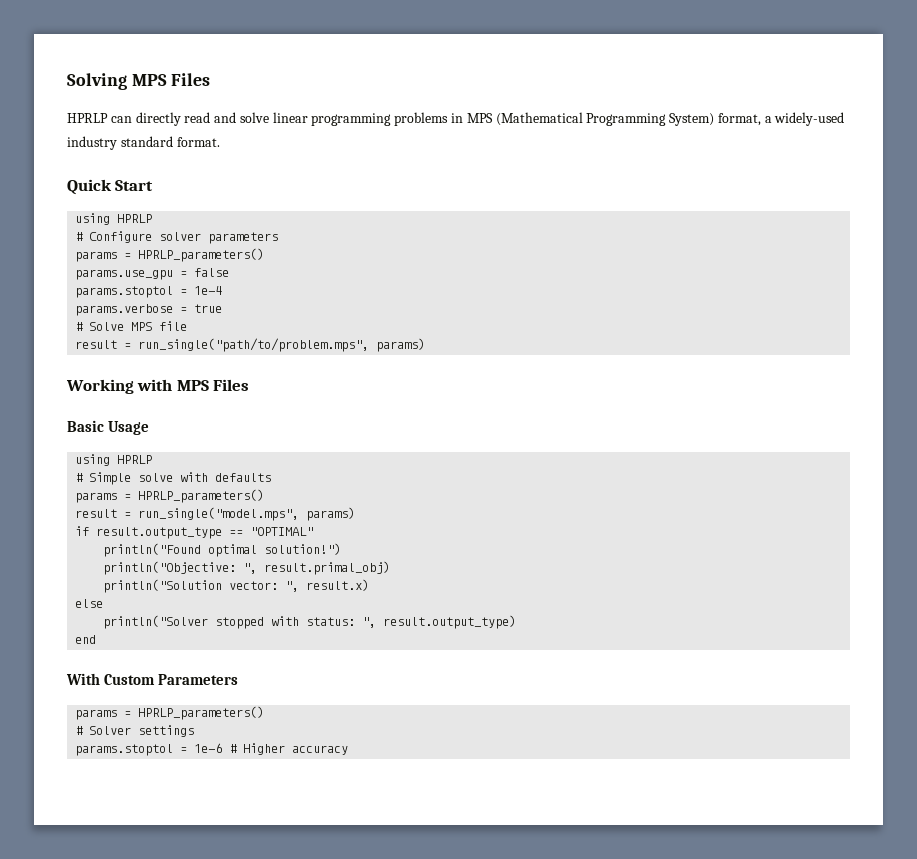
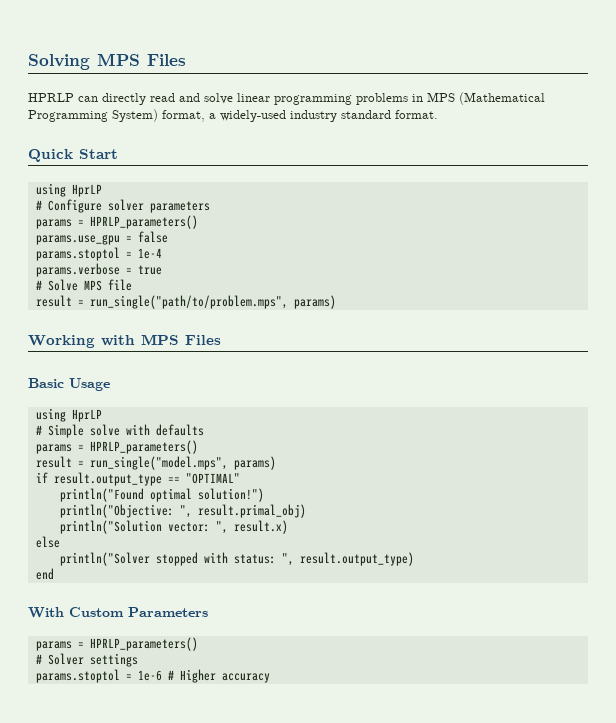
[117,214,153,223] HPRLP -> [71,184,102,197] HprLP
[117,455,153,464] HPRLP -> [71,409,102,422] HprLP

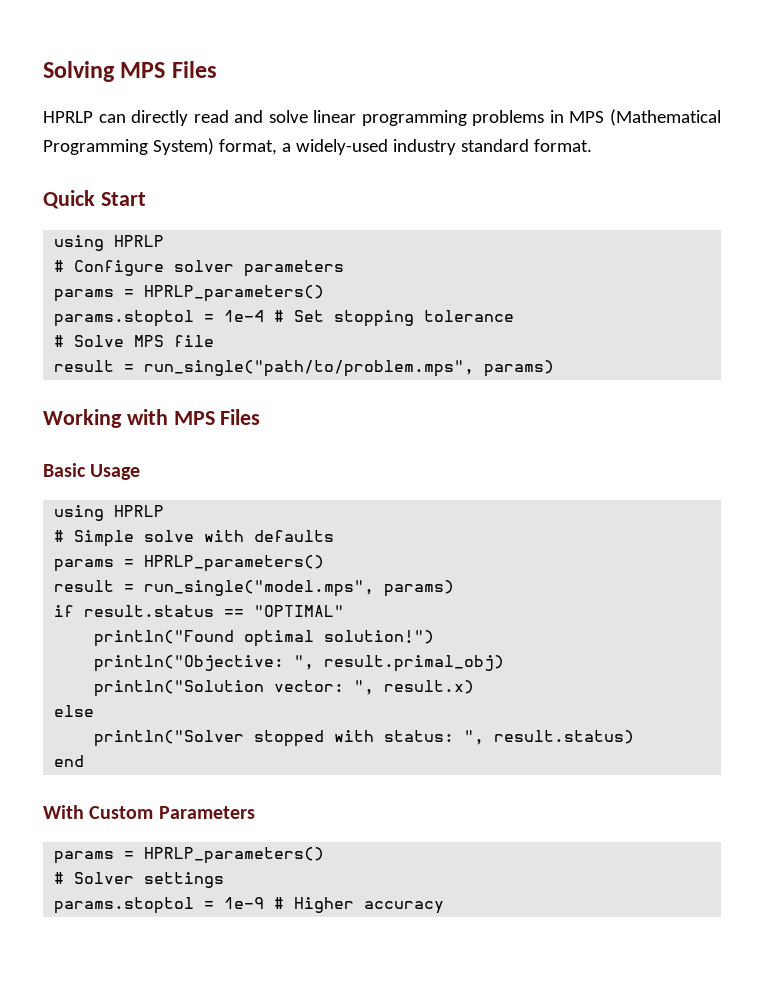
[71,184,102,197] HprLP -> [114,235,165,247] HPRLP
[35,231,168,245] // params.use_gpu = false -> (325, 293) none
[35,263,162,277] // params.verbose = true -> [274,310,515,327] # Set stopping tolerance
[71,409,102,422] HprLP -> [114,505,165,517] HPRLP
[53,472,162,486] result.output_type -> [84,605,215,617] result.status
[299,552,414,566] result.output_type) -> [494,730,635,744] result.status)
[137,670,162,681] 1e-6 -> [224,897,265,909] 1e-9

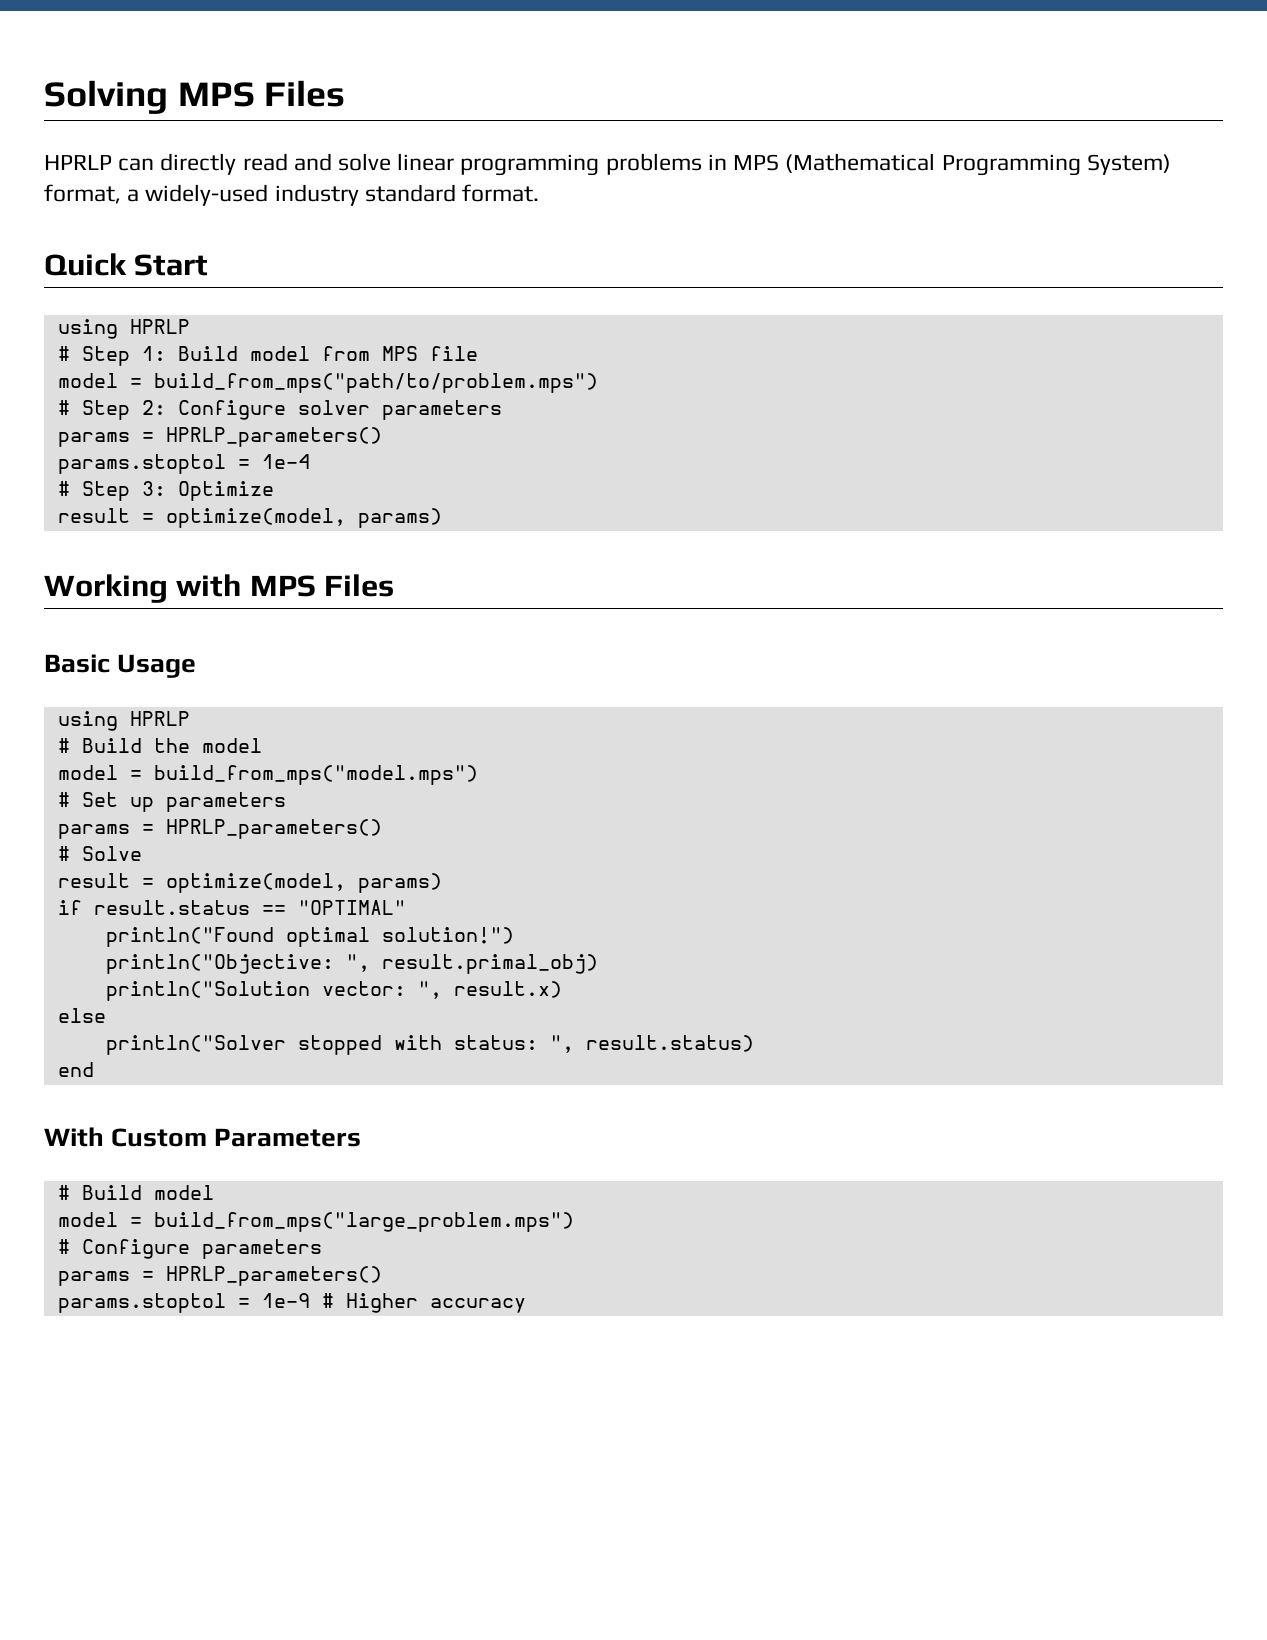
(65, 266) none -> [81,346,478,366] [57,373,598,393] [57,400,166,420] Step 1: Build model from MPS file // model = build_from_mps("path/to/problem.mps") // # Step 2:
[274,310,515,327] [54,335,215,347] [54,360,475,377] # Set stopping tolerance // # Solve MPS file // result = run_single("path/to/problem.mps", -> [57,481,274,501] [57,508,346,528] // # Step 3: Optimize // result = optimize(model,
[74,530,335,547] [54,555,325,572] [54,580,375,597] Simple solve with defaults // params = HPRLP_parameters() // result = run_single("model.mps", -> [81,738,262,753] [57,765,478,785] [57,792,286,812] [57,819,382,839] [57,846,142,861] [57,873,346,893] Build the model // model = build_from_mps("model.mps") // # Set up parameters // params = HPRLP_parameters() // # Solve // result = optimize(model,
[54,847,325,864] [54,872,225,888] // params = HPRLP_parameters() // # Solver settings -> [57,1185,214,1200] [57,1212,574,1232] [57,1239,322,1259] [57,1266,382,1286] // # Build model // model = build_from_mps("large_problem.mps") // # Configure parameters // params = HPRLP_parameters()

